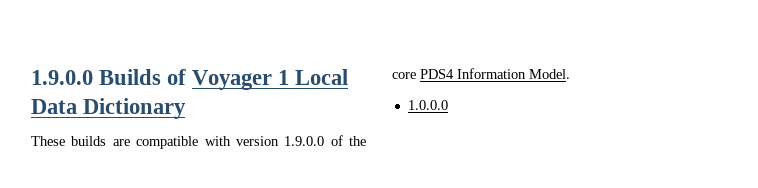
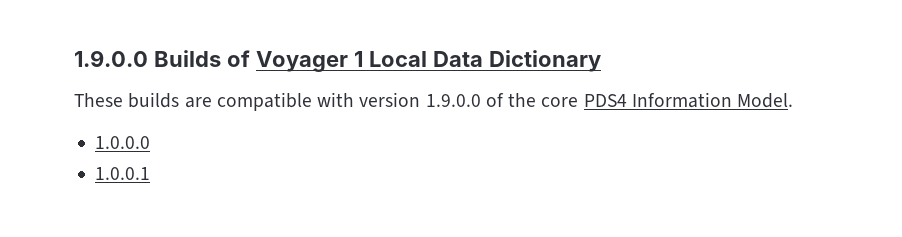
(448, 105) none -> [95,167,151,180] // 1.0.0.1

